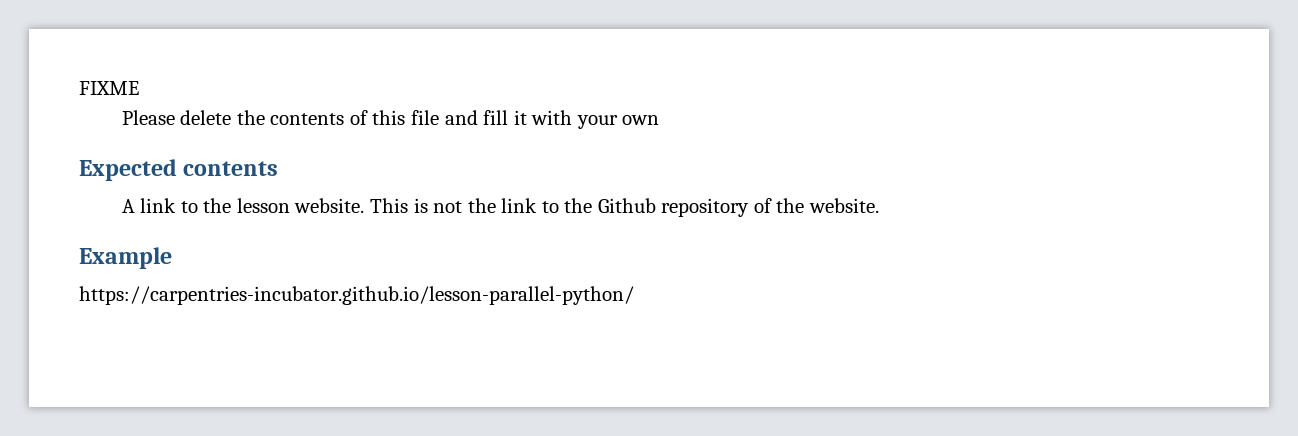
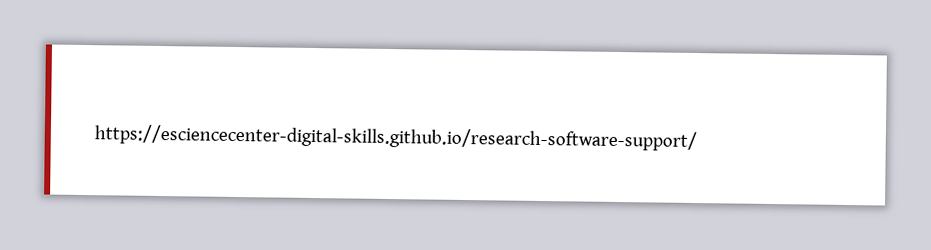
[79,81,139,95] [121,110,660,129] [79,159,279,181] [121,198,879,217] [79,247,172,269] [79,286,634,305] FIXME // Please delete the contents of this file and fill it with your own // Expected contents // A link to the lesson website. This is not the link to the Github repository of the website. // Example // https://carpentries-incubator.github.io/lesson-parallel-python/ -> [94,124,697,152] https://esciencecenter-digital-skills.github.io/research-software-support/

